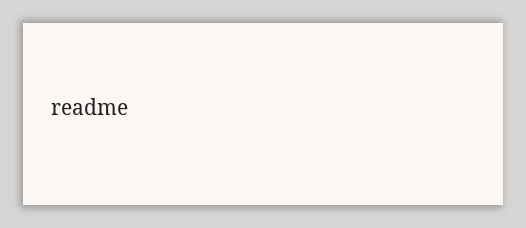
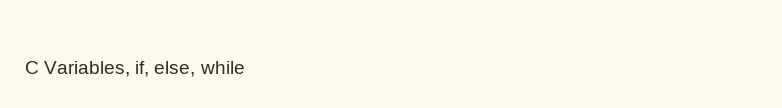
[51,98,128,115] readme -> [25,61,245,77] C Variables, if, else, while

